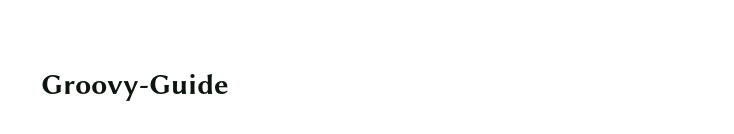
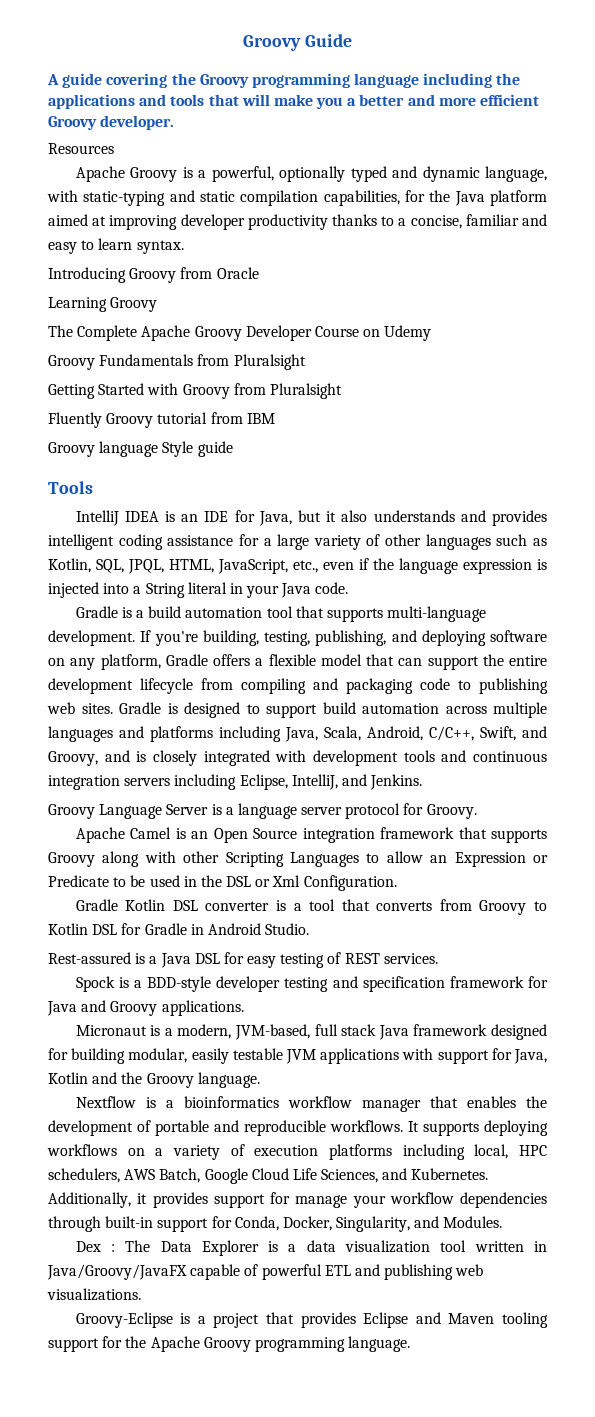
[41,74,229,101] Groovy-Guide -> [243,34,352,51] [47,73,521,88] [48,94,540,109] [48,115,175,130] [48,143,114,154] [75,166,547,182] [47,190,547,206] [48,214,547,230] [48,238,184,254] [48,267,259,283] [48,297,158,312] [48,325,432,341] [48,354,306,370] [48,383,342,399] [48,412,275,428] [48,441,233,457] [48,481,93,494] [75,510,547,526] [48,534,547,550] [48,558,547,574] [48,582,349,598] [75,606,487,622] [48,630,547,646] [48,654,547,670] [48,678,548,694] [47,702,547,718] [48,726,547,742] [48,750,547,766] [48,774,423,790] [48,803,477,819] [75,827,547,843] [48,851,548,867] [48,875,397,891] [75,899,547,915] [48,923,310,935] [48,952,438,968] [75,976,549,992] [47,1000,244,1016] [75,1024,547,1040] [48,1048,547,1064] [48,1072,260,1088] [75,1096,547,1112] [48,1120,548,1136] [47,1144,547,1160] [48,1168,489,1184] [48,1192,547,1208] [48,1216,503,1232] [75,1240,547,1256] [47,1264,484,1280] [47,1288,141,1301] [75,1312,548,1328] [48,1336,411,1352] Groovy Guide // A guide covering the Groovy programming language including the applications and tools that will make you a better and more efficient Groovy developer. // Resources // Apache Groovy is a powerful, optionally typed and dynamic language, with static-typing and static compilation capabilities, for the Java platform aimed at improving developer productivity thanks to a concise, familiar and easy to learn syntax. // Introducing Groovy from Oracle // Learning Groovy // The Complete Apache Groovy Developer Course on Udemy // Groovy Fundamentals from Pluralsight // Getting Started with Groovy from Pluralsight // Fluently Groovy tutorial from IBM // Groovy language Style guide // Tools // IntelliJ IDEA is an IDE for Java, but it also understands and provides intelligent coding assistance for a large variety of other languages such as Kotlin, SQL, JPQL, HTML, JavaScript, etc., even if the language expression is injected into a String literal in your Java code. // Gradle is a build automation tool that supports multi-language development. If you're building, testing, publishing, and deploying software on any platform, Gradle offers a flexible model that can support the entire development lifecycle from compiling and packaging code to publishing web sites. Gradle is designed to support build automation across multiple languages and platforms including Java, Scala, Android, C/C++, Swift, and Groovy, and is closely integrated with development tools and continuous integration servers including Eclipse, IntelliJ, and Jenkins. // Groovy Language Server is a language server protocol for Groovy. // Apache Camel is an Open Source integration framework that supports Groovy along with other Scripting Languages to allow an Expression or Predicate to be used in the DSL or Xml Configuration. // Gradle Kotlin DSL converter is a tool that converts from Groovy to Kotlin DSL for Gradle in Android Studio. // Rest-assured is a Java DSL for easy testing of REST services. // Spock is a BDD-style developer testing and specification framework for Java and Groovy applications. // Micronaut is a modern, JVM-based, full stack Java framework designed for building modular, easily testable JVM applications with support for Java, Kotlin and the Groovy language. // Nextflow is a bioinformatics workflow manager that enables the development of portable and reproducible workflows. It supports deploying workflows on a variety of execution platforms including local, HPC schedulers, AWS Batch, Google Cloud Life Sciences, and Kubernetes. Additionally, it provides support for manage your workflow dependencies through built-in support for Conda, Docker, Singularity, and Modules. // Dex : The Data Explorer is a data visualization tool written in Java/Groovy/JavaFX capable of powerful ETL and publishing web visualizations. // Groovy-Eclipse is a project that provides Eclipse and Maven tooling support for the Apache Groovy programming language.

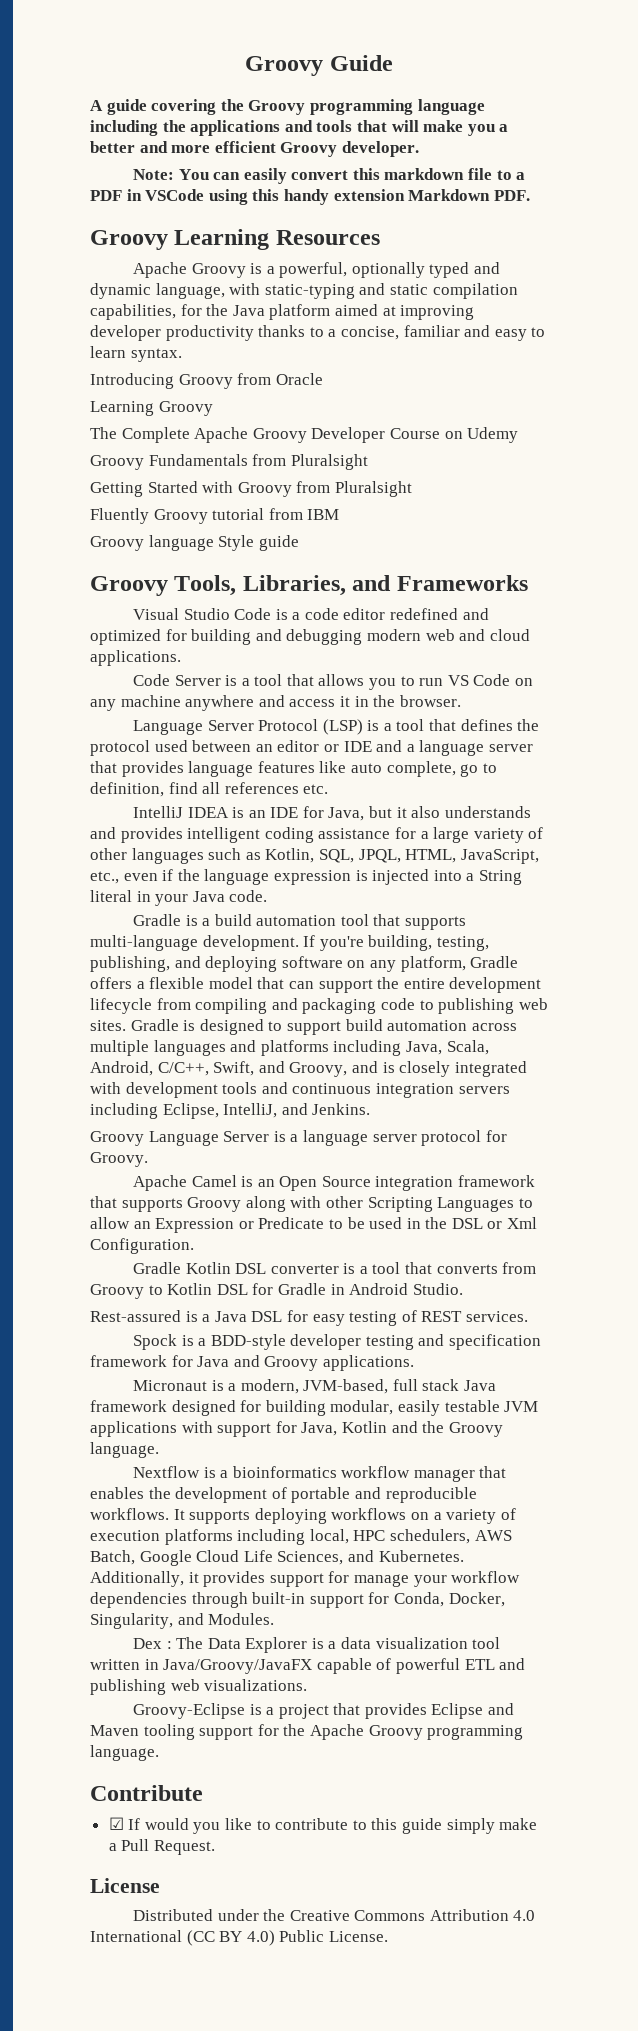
(175, 122) none -> [132,168,526,184] [90,189,530,205] [90,229,270,250] Note: You can easily convert this markdown file to a PDF in VSCode using this handy extension Markdown PDF. // Groovy Learning
[48,481,93,494] Tools -> [90,575,528,596] [132,608,489,620] [90,629,530,645] [90,650,181,666] [132,674,534,690] [90,695,461,711] [132,719,540,735] [90,740,533,756] [90,761,497,777] [90,782,329,797] Groovy Tools, Libraries, and Frameworks // Visual Studio Code is a code editor redefined and optimized for building and debugging modern web and cloud applications. // Code Server is a tool that allows you to run VS Code on any machine anywhere and access it in the browser. // Language Server Protocol (LSP) is a tool that defines the protocol used between an editor or IDE and a language server that provides language features like auto complete, go to definition, find all references etc.
(411, 1344) none -> [90,1785,203,1801] [108,1817,538,1834] [108,1839,215,1855] [90,1878,160,1893] [132,1909,536,1921] [90,1930,388,1946] // Contribute // ☑ If would you like to contribute to this guide simply make a Pull Request. // License // Distributed under the Creative Commons Attribution 4.0 International (CC BY 4.0) Public License.

